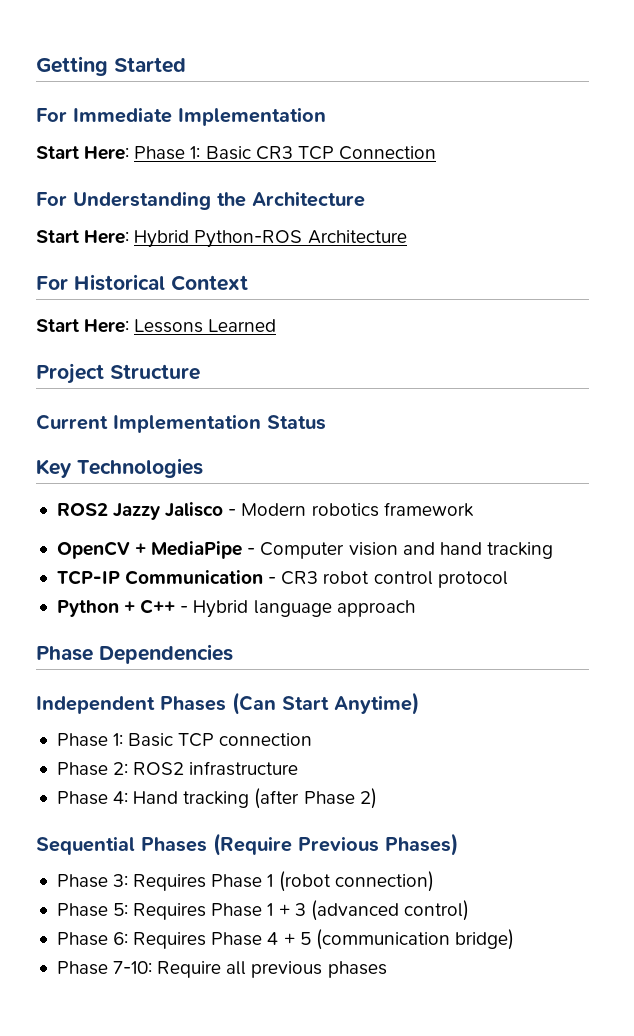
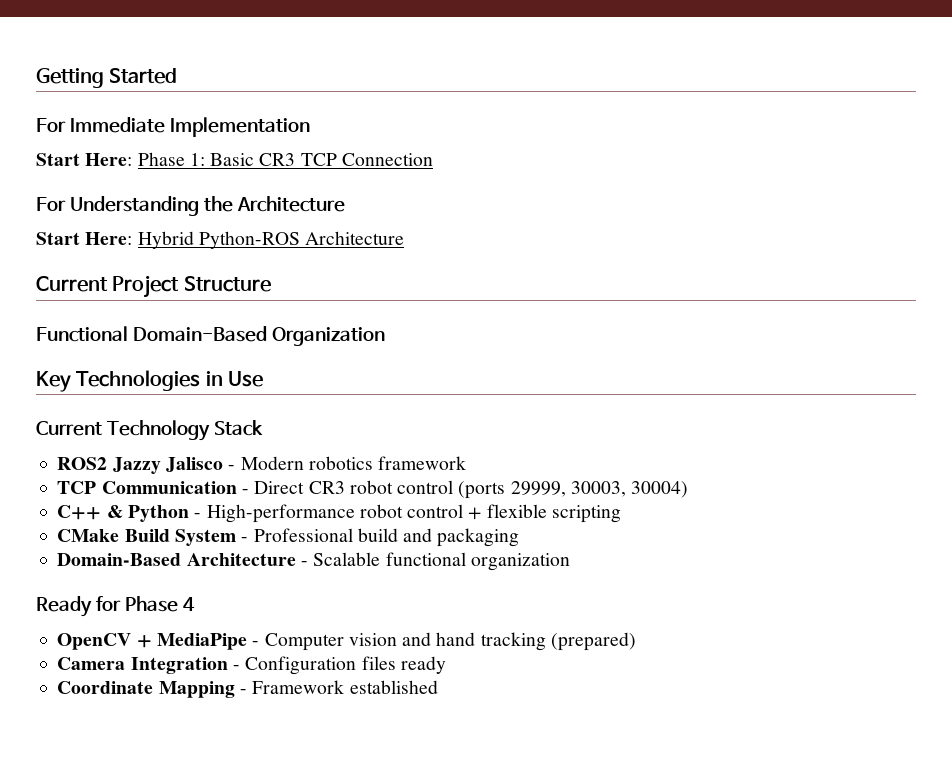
[36,274,248,291] [36,319,277,333] For Historical Context // Start Here: Lessons Learned // -> [36,276,108,292] Current
[36,414,326,433] Current Implementation Status -> [36,326,386,346] Functional Domain-Based Organization
(203, 468) none -> [205,371,263,387] [36,420,264,441] in Use // Current Technology Stack
(474, 509) none -> [57,480,689,499] [57,504,621,523] [57,528,520,547] [57,552,570,571] [36,596,196,617] // TCP Communication - Direct CR3 robot control (ports 29999, 30003, 30004) // C++ & Python - High-performance robot control + flexible scripting // CMake Build System - Professional build and packaging // Domain-Based Architecture - Scalable functional organization // Ready for Phase 4
[56,570,508,588] [56,599,415,618] [36,644,233,664] [36,692,419,715] [56,733,313,747] [56,761,299,776] [56,788,377,809] [36,833,458,856] [56,871,434,892] [56,900,469,921] [56,929,514,950] [56,961,387,978] // TCP-IP Communication - CR3 robot control protocol // Python + C++ - Hybrid language approach // Phase Dependencies // Independent Phases (Can Start Anytime) // Phase 1: Basic TCP connection // Phase 2: ROS2 infrastructure // Phase 4: Hand tracking (after Phase 2) // Sequential Phases (Require Previous Phases) // Phase 3: Requires Phase 1 (robot connection) // Phase 5: Requires Phase 1 + 3 (advanced control) // Phase 6: Requires Phase 4 + 5 (communication bridge) // Phase 7-10: Require all previous phases -> [550,632,636,651] [57,656,446,675] [57,680,438,698] (prepared) // Camera Integration - Configuration files ready // Coordinate Mapping - Framework established

